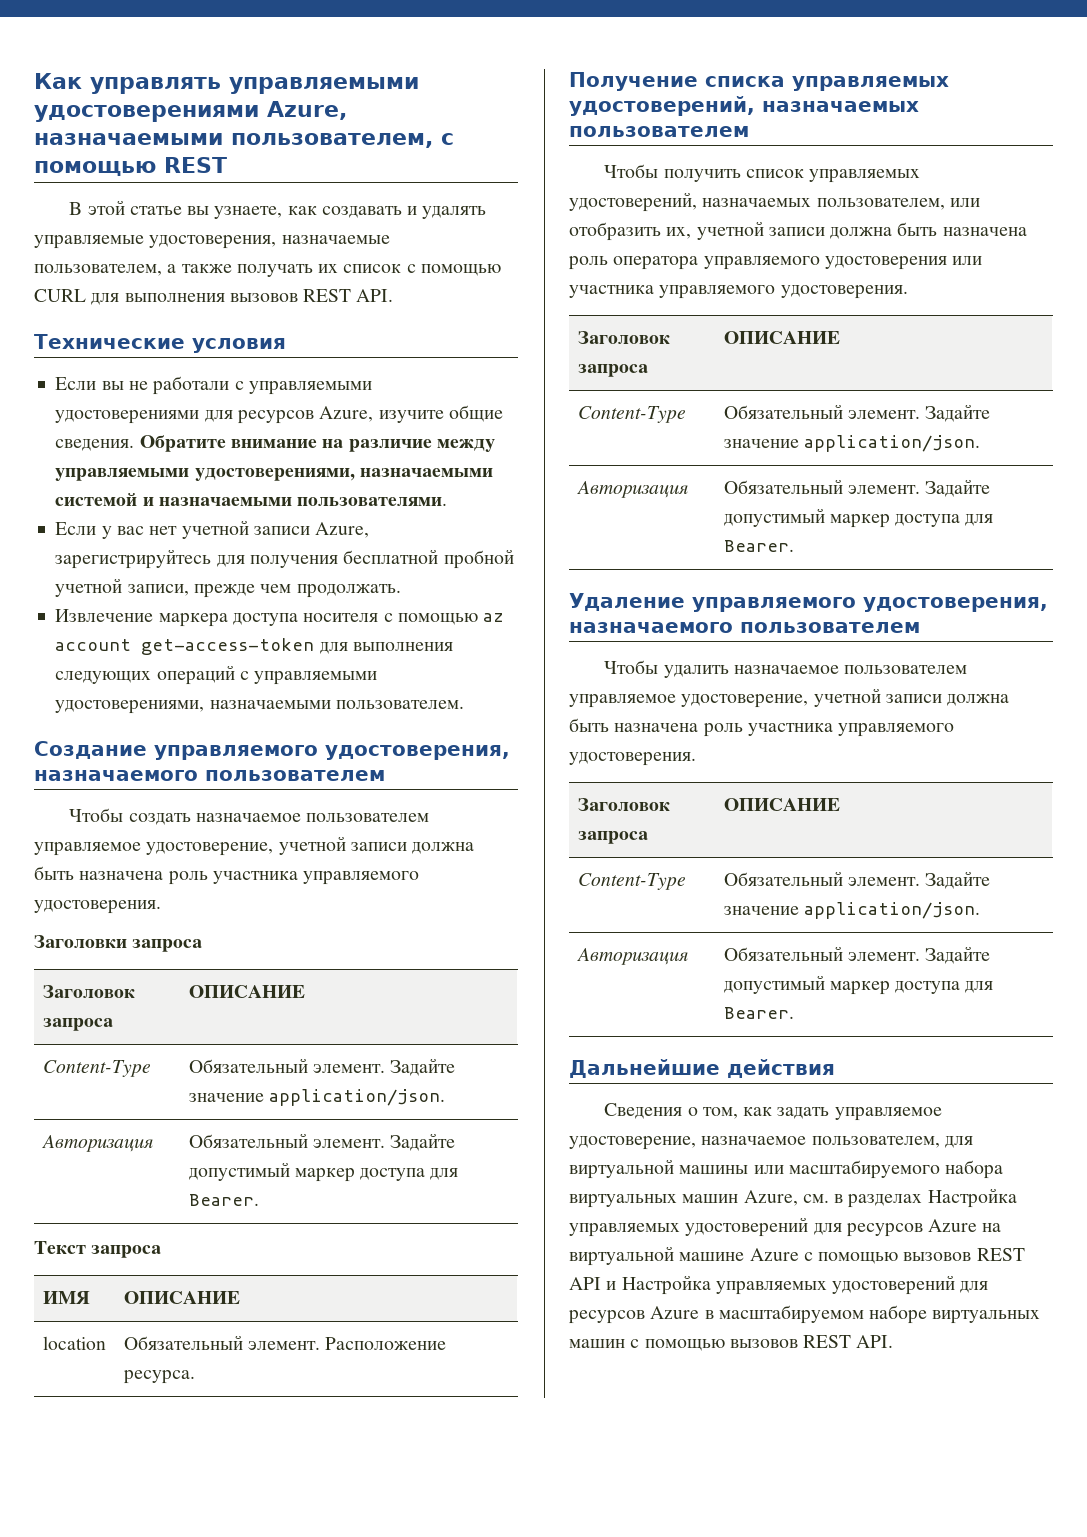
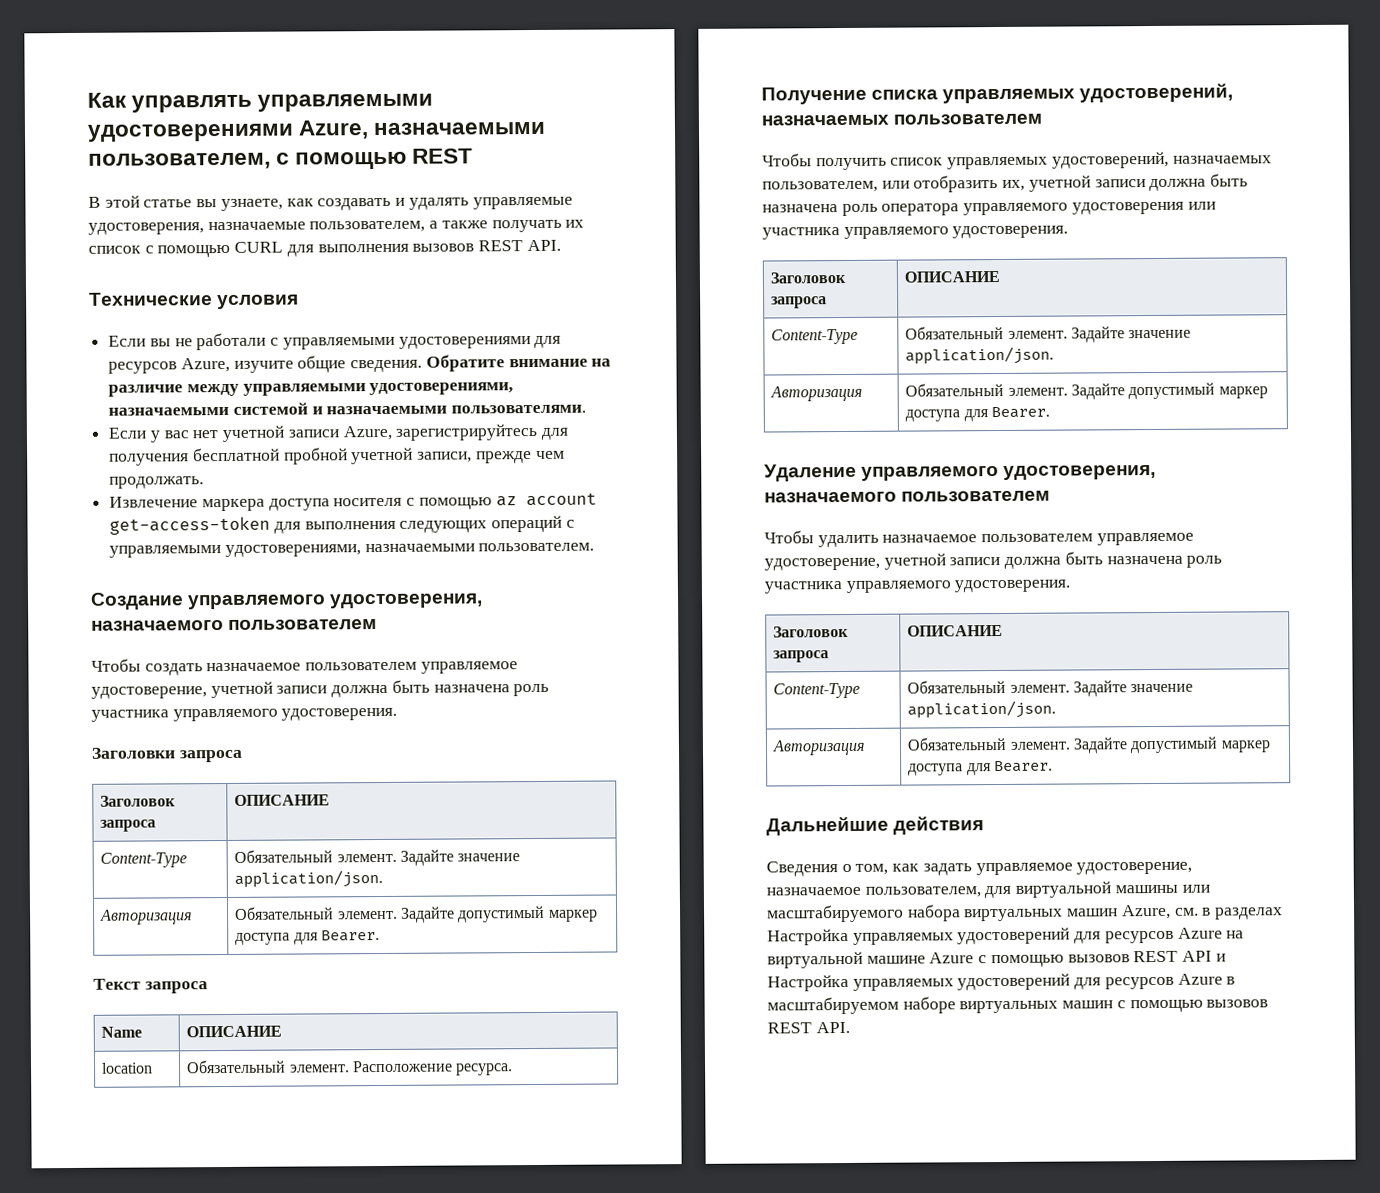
[42,1291,90,1304] ИМЯ -> [101,1026,143,1038] Name

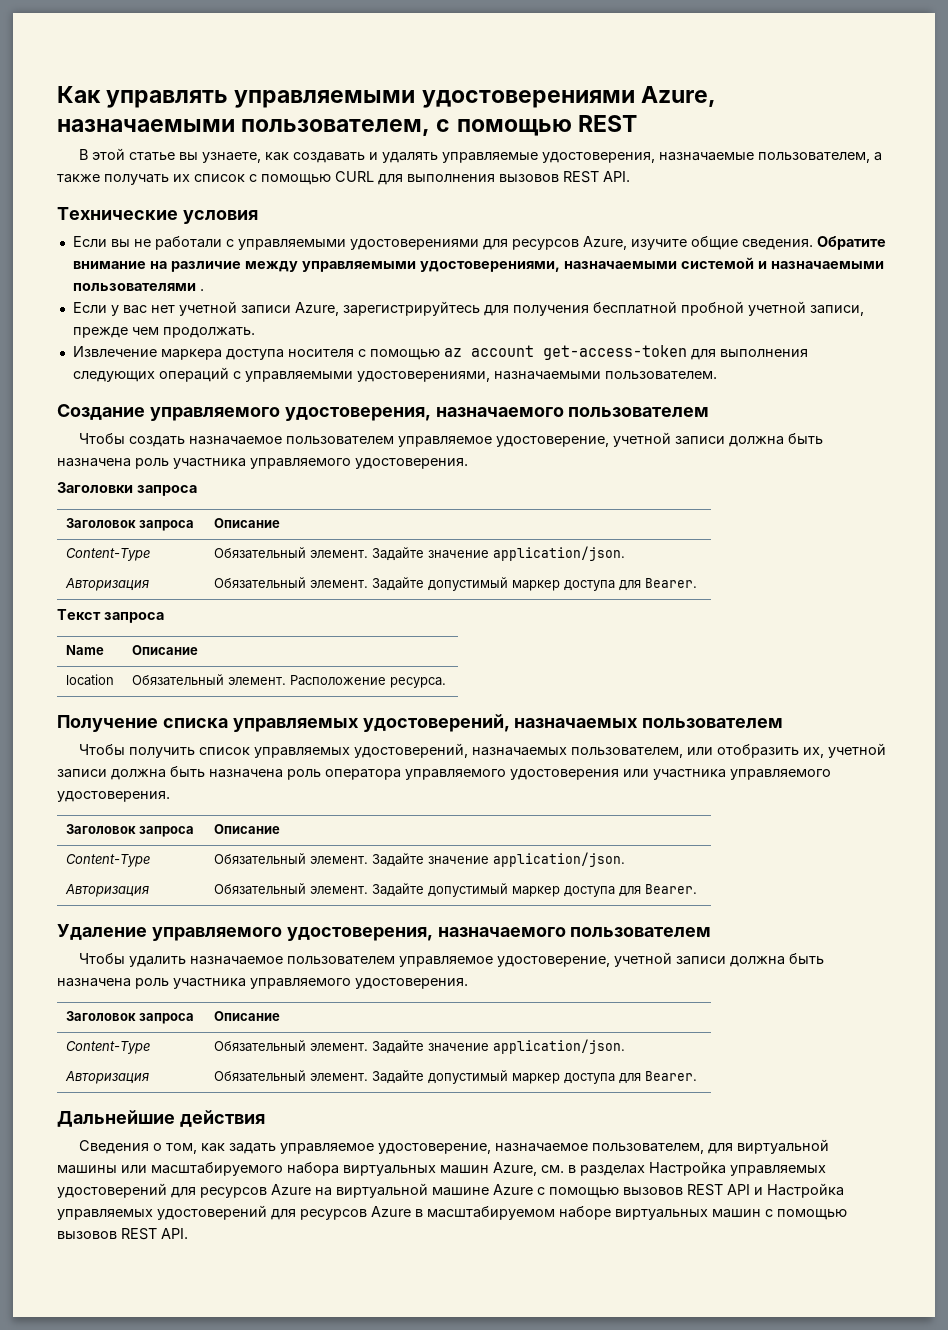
[451,404,587,414] пользователями. -> [72,283,204,291] пользователями .
[234,794,331,806] ОПИСАНИЕ -> [213,518,280,528] Описание
[186,1025,283,1038] ОПИСАНИЕ -> [131,645,198,655] Описание
[904,270,1001,283] ОПИСАНИЕ -> [213,824,280,834] Описание
[907,624,1004,637] ОПИСАНИЕ -> [213,1011,280,1021] Описание

